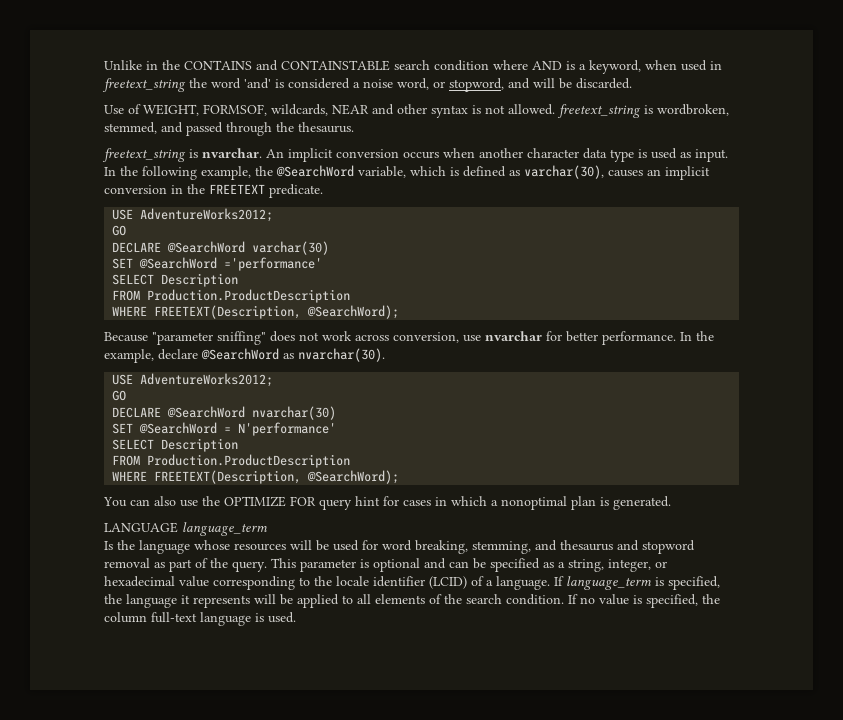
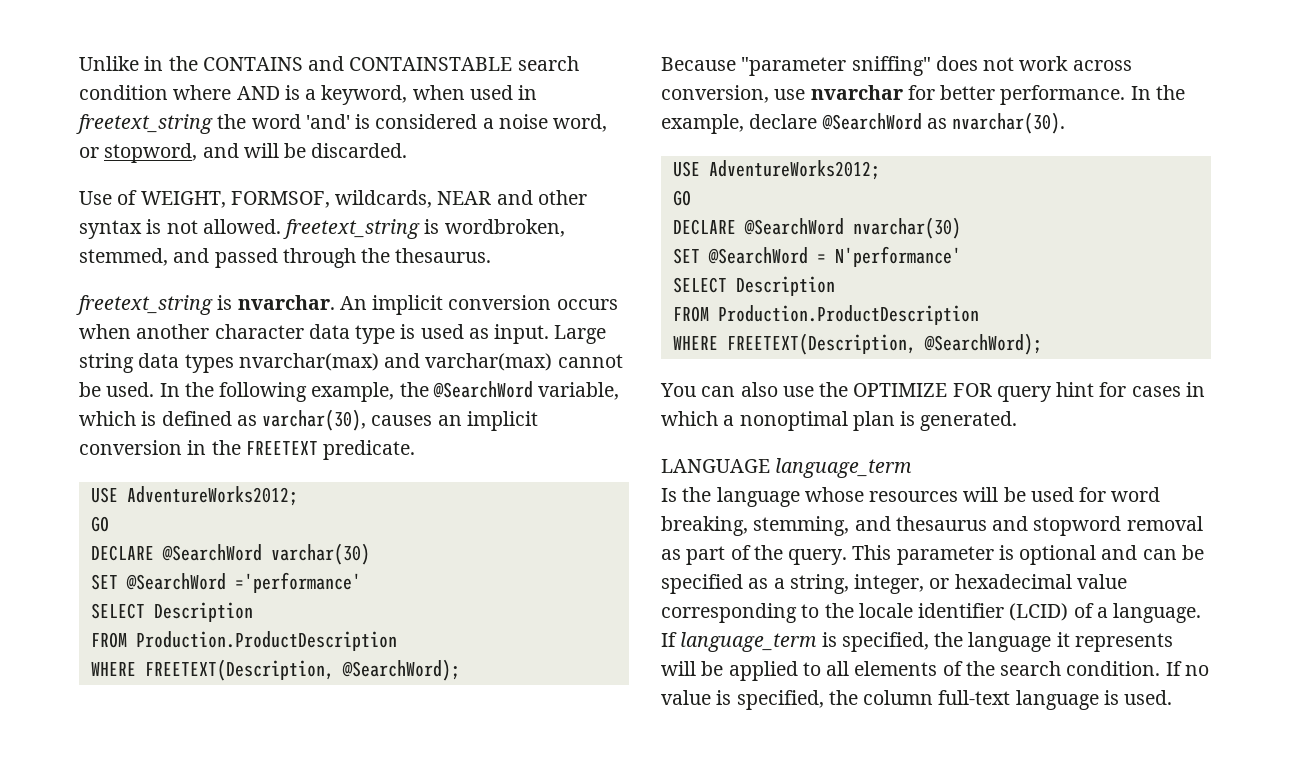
(728, 155) none -> [554,325,607,344] [79,353,623,373] [79,382,155,397] Large string data types nvarchar(max) and varchar(max) cannot be used.

